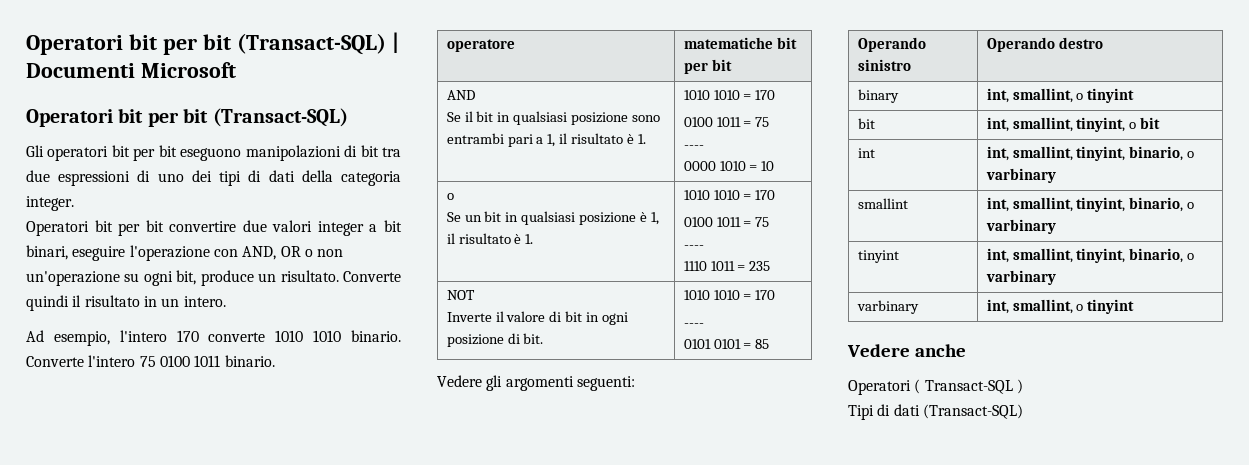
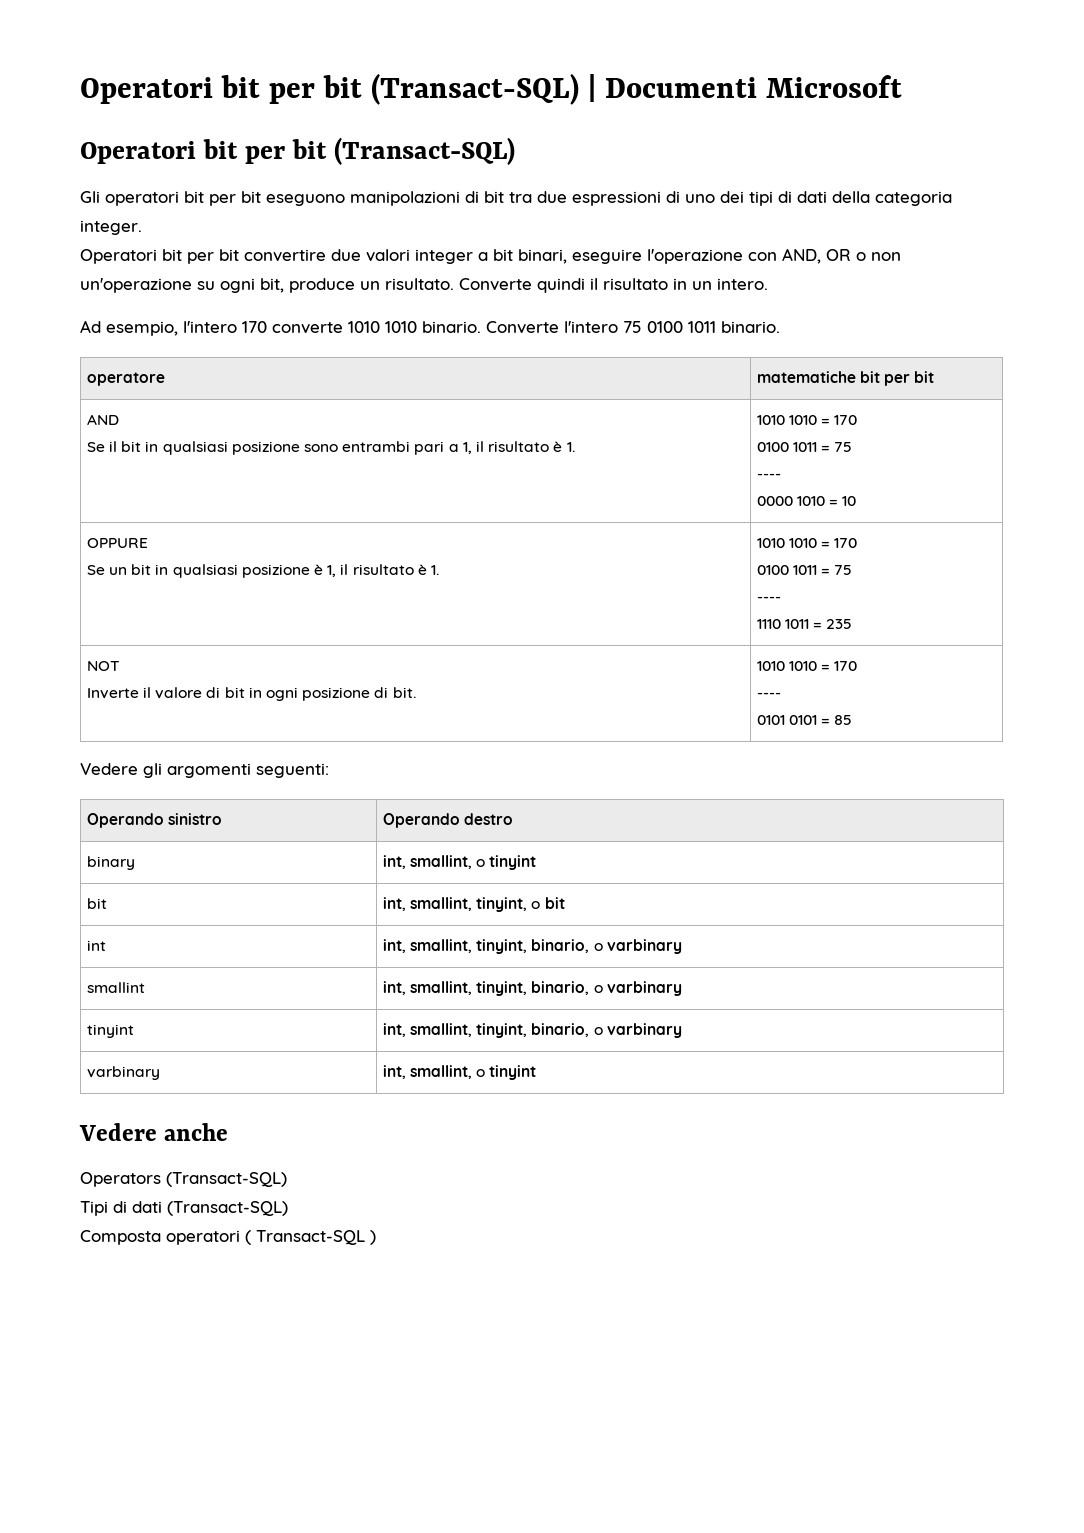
[446,193,454,200] o -> [86,538,148,548] OPPURE
[848,379,1023,395] Operatori ( Transact-SQL ) -> [80,1172,287,1187] Operators (Transact-SQL)
(1023, 411) none -> [80,1230,376,1245] // Composta operatori ( Transact-SQL )

